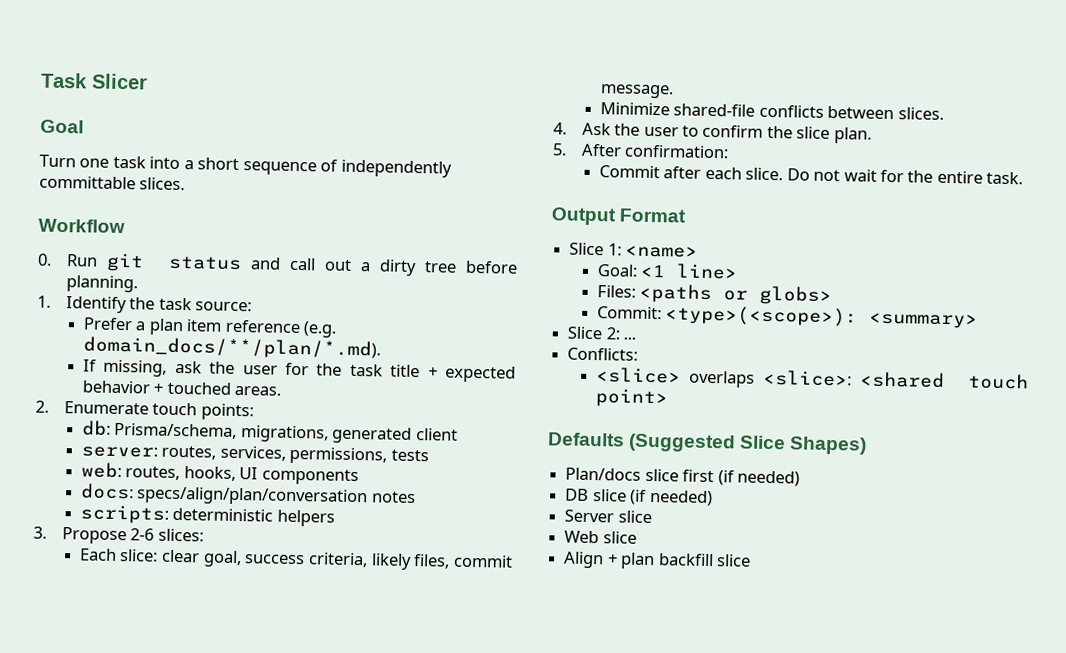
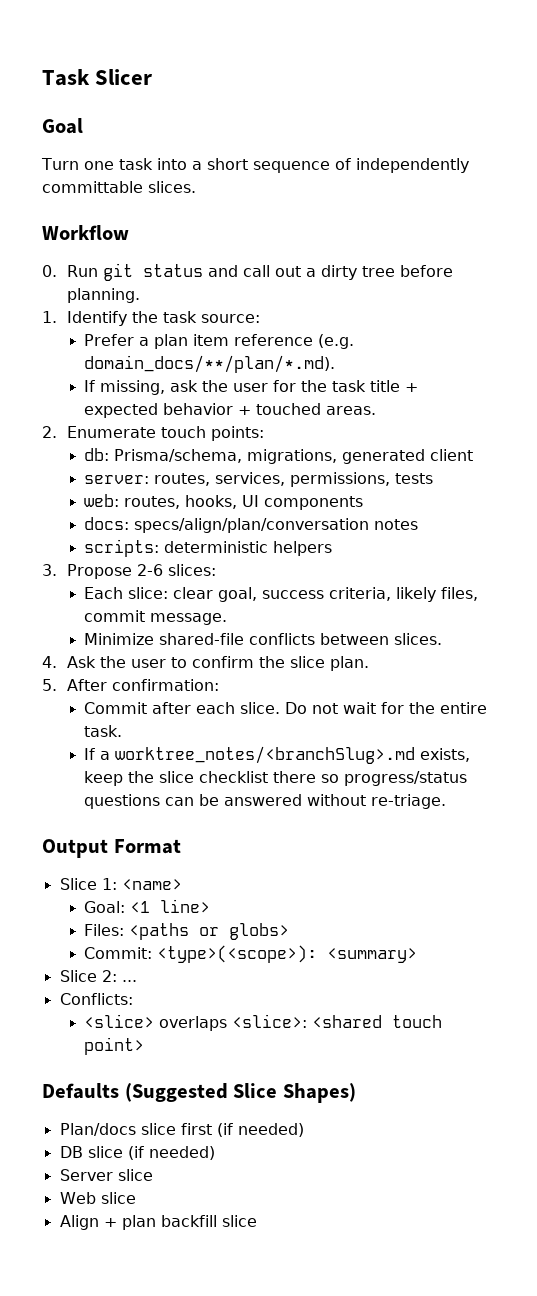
(1024, 178) none -> [84,746,471,764] [84,771,468,786] [84,794,447,809] // If a worktree_notes/<branchSlug>.md exists, keep the slice checklist there so progress/status questions can be answered without re-triage.

